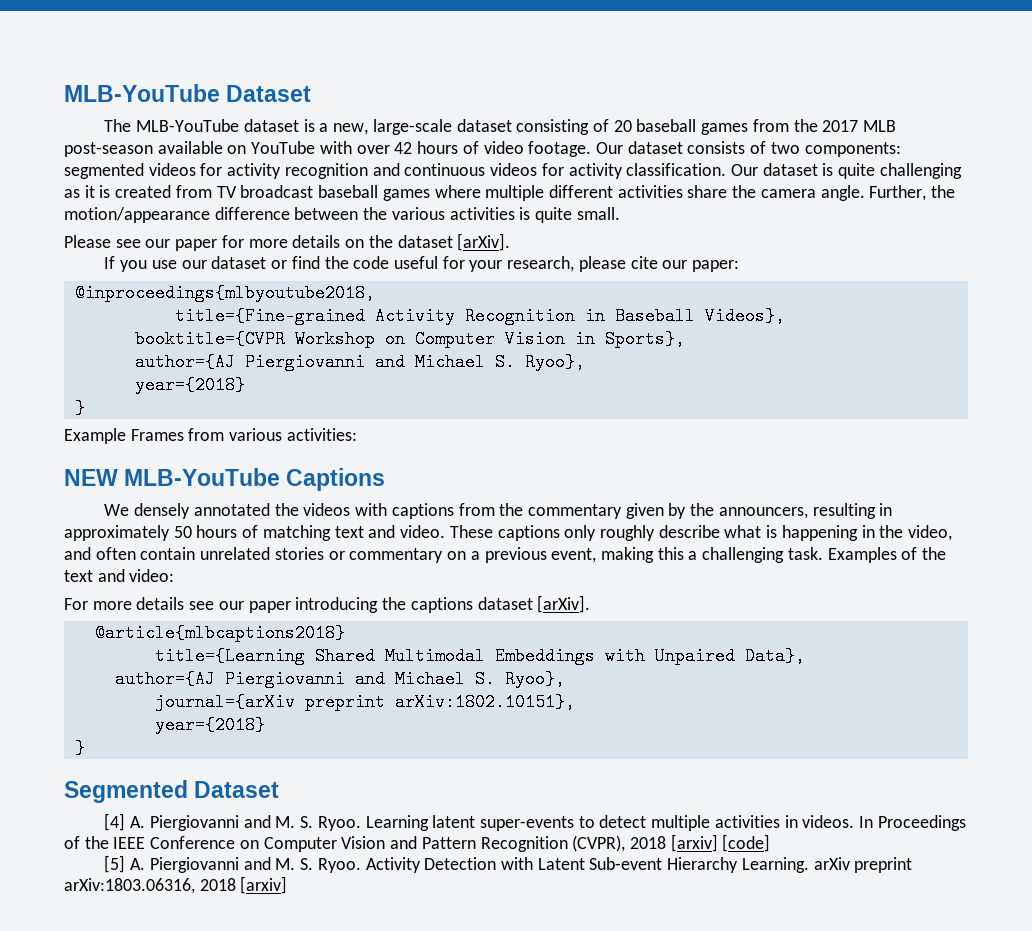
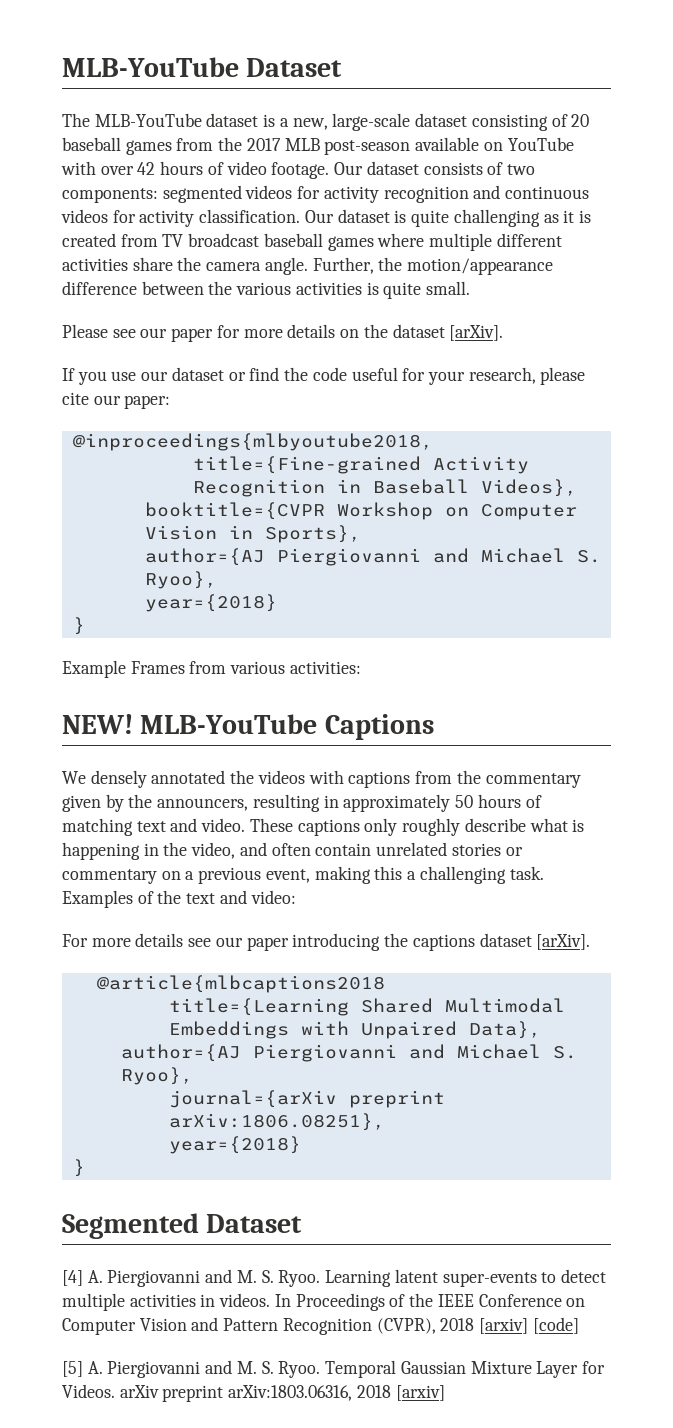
[64,469,118,486] NEW -> [62,714,133,734] NEW!
[94,624,345,642] @article{mlbcaptions2018} -> [96,975,385,993] @article{mlbcaptions2018
[394,693,575,711] arXiv:1802.10151}, -> [168,1113,385,1131] arXiv:1806.08251},
[365,857,809,873] Activity Detection with Latent Sub-event Hierarchy Learning. -> [325,1360,605,1378] [62,1384,115,1398] Temporal Gaussian Mixture Layer for Videos.

